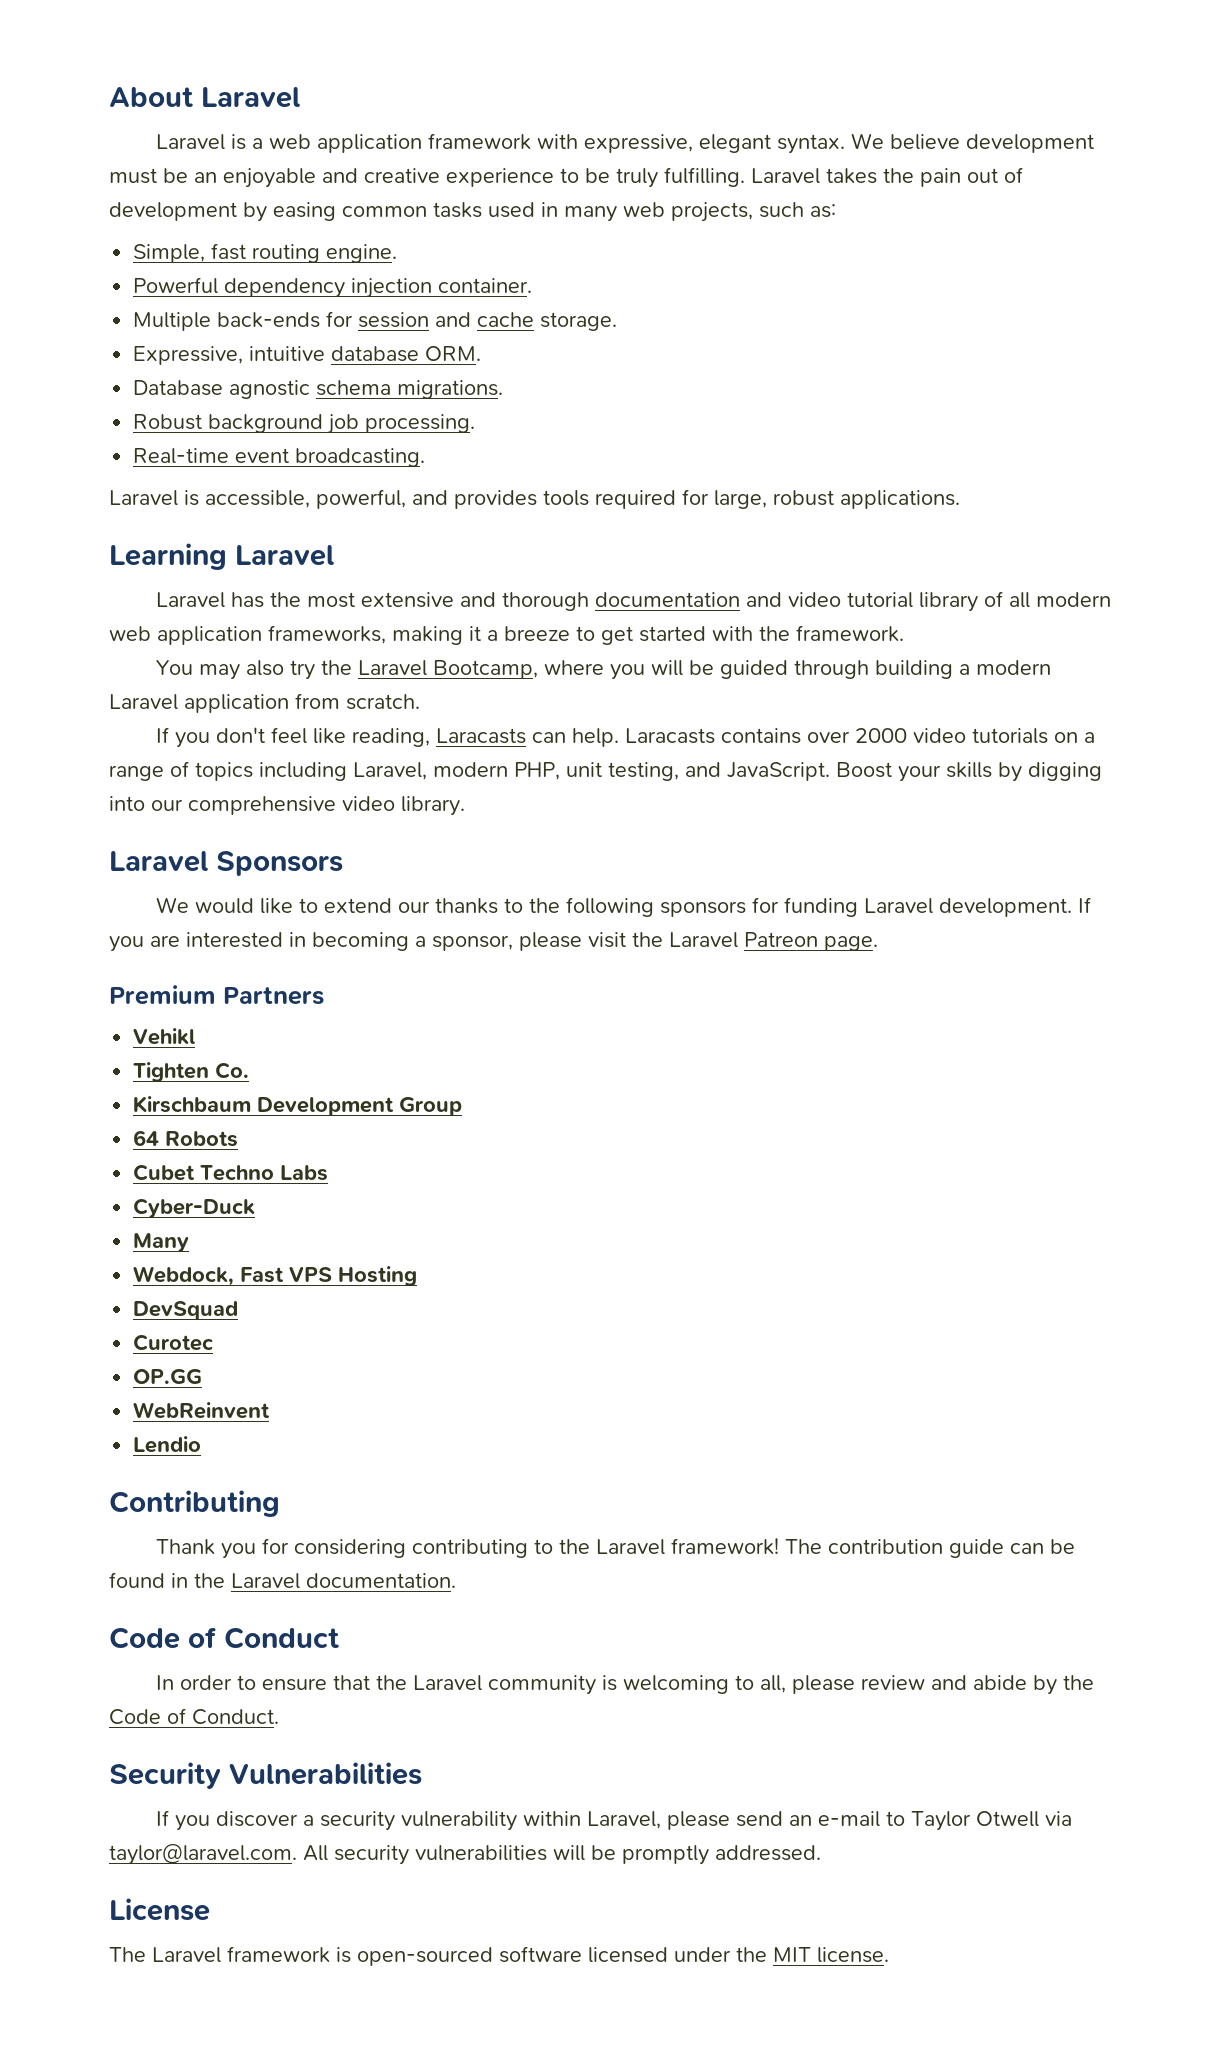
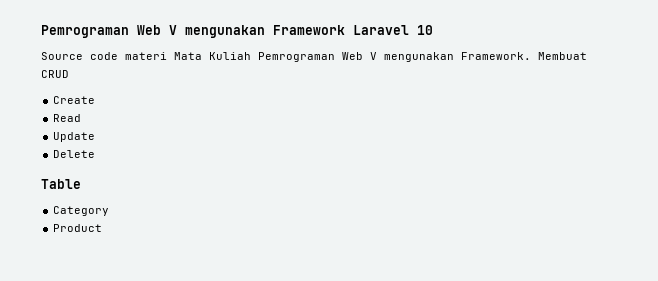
[109,87,300,108] [156,133,1095,154] [109,167,1023,188] [109,202,836,222] [133,243,398,263] [133,277,533,298] [133,311,618,331] [133,346,482,365] [133,380,504,399] [133,414,476,434] [133,448,426,467] [109,489,960,509] [109,543,334,570] [156,591,1112,612] [109,625,904,645] [156,660,1052,680] [109,693,420,713] [156,727,1096,748] [109,761,1102,782] [109,796,465,816] [109,851,343,876] [156,897,1092,917] [109,932,878,952] [109,985,324,1005] [133,1028,196,1045] [133,1062,250,1082] [133,1096,463,1116] [133,1130,239,1147] [133,1164,329,1181] [133,1198,256,1218] [133,1233,190,1252] [133,1266,418,1286] [133,1301,239,1320] [133,1334,215,1351] [133,1369,203,1384] [133,1402,271,1419] [133,1436,202,1453] [109,1490,280,1517] [156,1538,1076,1559] [109,1572,456,1589] [109,1627,339,1649] [156,1675,1095,1695] [109,1708,279,1725] [109,1762,422,1789] [156,1810,1073,1831] [109,1844,821,1865] [109,1898,210,1921] [109,1946,889,1966] About Laravel // Laravel is a web application framework with expressive, elegant syntax. We believe development must be an enjoyable and creative experience to be truly fulfilling. Laravel takes the pain out of development by easing common tasks used in many web projects, such as: // Simple, fast routing engine. // Powerful dependency injection container. // Multiple back-ends for session and cache storage. // Expressive, intuitive database ORM. // Database agnostic schema migrations. // Robust background job processing. // Real-time event broadcasting. // Laravel is accessible, powerful, and provides tools required for large, robust applications. // Learning Laravel // Laravel has the most extensive and thorough documentation and video tutorial library of all modern web application frameworks, making it a breeze to get started with the framework. // You may also try the Laravel Bootcamp, where you will be guided through building a modern Laravel application from scratch. // If you don't feel like reading, Laracasts can help. Laracasts contains over 2000 video tutorials on a range of topics including Laravel, modern PHP, unit testing, and JavaScript. Boost your skills by digging into our comprehensive video library. // Laravel Sponsors // We would like to extend our thanks to the following sponsors for funding Laravel development. If you are interested in becoming a sponsor, please visit the Laravel Patreon page. // Premium Partners // Vehikl // Tighten Co. // Kirschbaum Development Group // 64 Robots // Cubet Techno Labs // Cyber-Duck // Many // Webdock, Fast VPS Hosting // DevSquad // Curotec // OP.GG // WebReinvent // Lendio // Contributing // Thank you for considering contributing to the Laravel framework! The contribution guide can be found in the Laravel documentation. // Code of Conduct // In order to ensure that the Laravel community is welcoming to all, please review and abide by the Code of Conduct. // Security Vulnerabilities // If you discover a security vulnerability within Laravel, please send an e-mail to Taylor Otwell via taylor@laravel.com. All security vulnerabilities will be promptly addressed. // License // The Laravel framework is open-sourced software licensed under the MIT license. -> [41,25,433,38] [41,52,587,62] [41,70,69,78] [53,96,96,104] [53,114,82,122] [53,132,96,142] [53,150,96,158] [41,179,81,189] [53,206,110,216] [53,224,103,232] Pemrograman Web V mengunakan Framework Laravel 10 // Source code materi Mata Kuliah Pemrograman Web V mengunakan Framework. Membuat CRUD // Create // Read // Update // Delete // Table // Category // Product

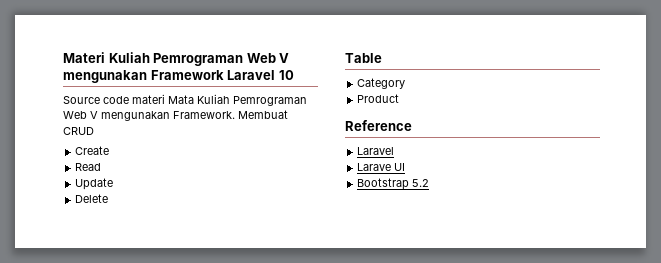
(41, 31) none -> [63,52,150,63] Materi Kuliah
(103, 228) none -> [345,120,412,131] [357,147,395,155] [357,163,406,171] [357,178,430,190] // Reference // Laravel // Larave UI // Bootstrap 5.2

